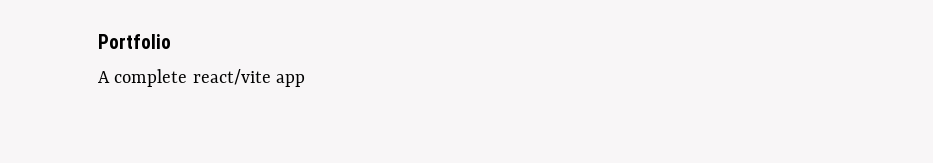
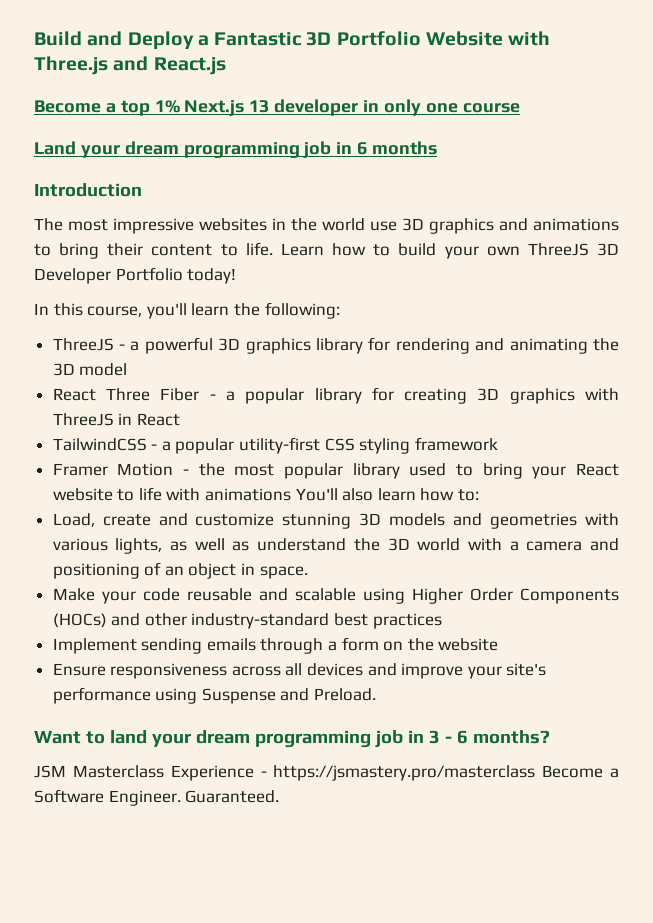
[98,34,171,49] [98,69,305,87] Portfolio // A complete react/vite app -> [34,31,551,50] [34,56,226,75] [34,99,520,116] [34,141,438,158] [34,183,142,197] [34,218,619,234] [34,242,619,259] [34,267,237,284] [34,302,340,319] [52,337,619,354] [52,363,128,376] [52,387,619,404] [52,413,180,426] [52,437,498,454] [52,463,620,479] [52,487,480,501] [52,513,619,529] [52,538,619,554] [52,562,308,579] [52,588,619,604] [52,613,442,629] [52,637,499,654] [52,663,547,679] [52,687,377,704] [34,730,550,748] [34,765,620,781] [34,789,280,806] Build and Deploy a Fantastic 3D Portfolio Website with Three.js and React.js // Become a top 1% Next.js 13 developer in only one course // Land your dream programming job in 6 months // Introduction // The most impressive websites in the world use 3D graphics and animations to bring their content to life. Learn how to build your own ThreeJS 3D Developer Portfolio today! // In this course, you'll learn the following: // ThreeJS - a powerful 3D graphics library for rendering and animating the 3D model // React Three Fiber - a popular library for creating 3D graphics with ThreeJS in React // TailwindCSS - a popular utility-first CSS styling framework // Framer Motion - the most popular library used to bring your React website to life with animations You'll also learn how to: // Load, create and customize stunning 3D models and geometries with various lights, as well as understand the 3D world with a camera and positioning of an object in space. // Make your code reusable and scalable using Higher Order Components (HOCs) and other industry-standard best practices // Implement sending emails through a form on the website // Ensure responsiveness across all devices and improve your site's performance using Suspense and Preload. // Want to land your dream programming job in 3 - 6 months? // JSM Masterclass Experience - https://jsmastery.pro/masterclass Become a Software Engineer. Guaranteed.

